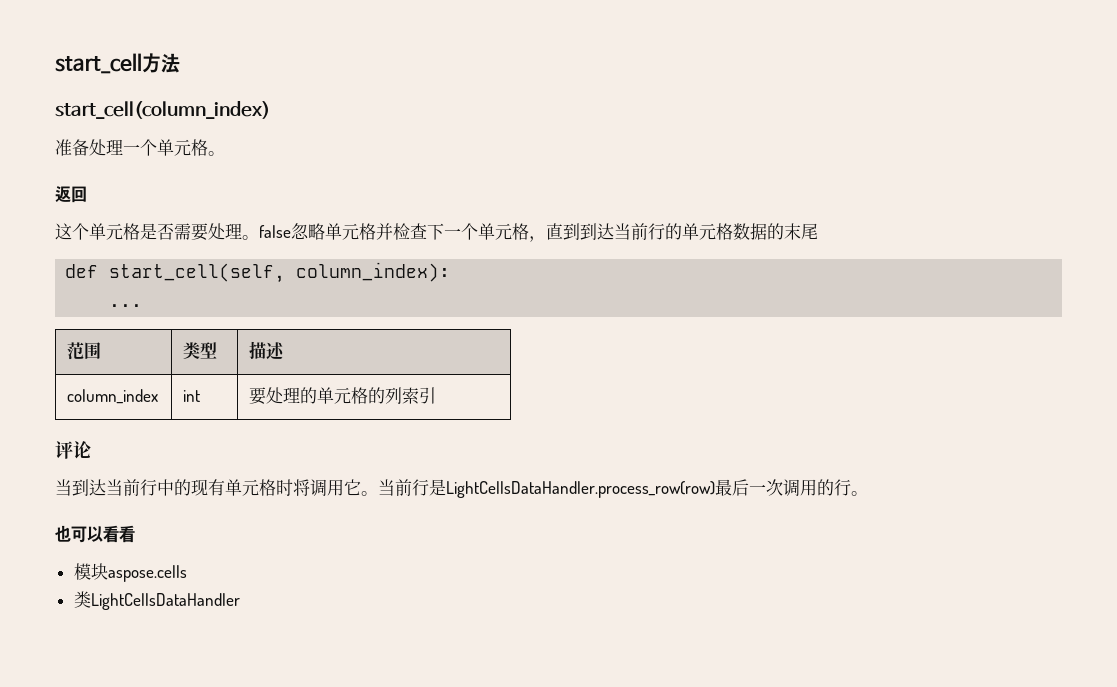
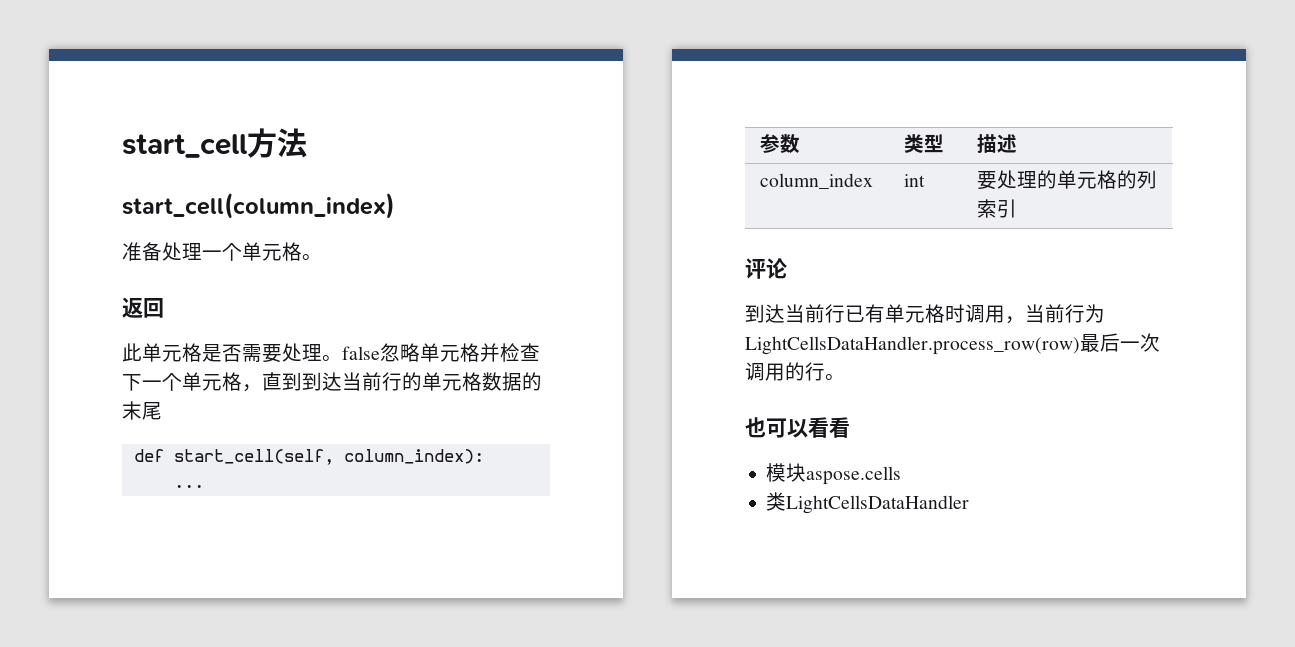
[55,223,89,240] 这个 -> [122,343,142,362] 此
[67,342,102,360] 范围 -> [760,134,801,153] 参数
[55,479,208,496] 当到达当前行中的现 -> [745,304,865,323] 到达当前行已
[293,479,446,497] 将调用它。当前行是 -> [965,304,1105,324] 调用，当前行为

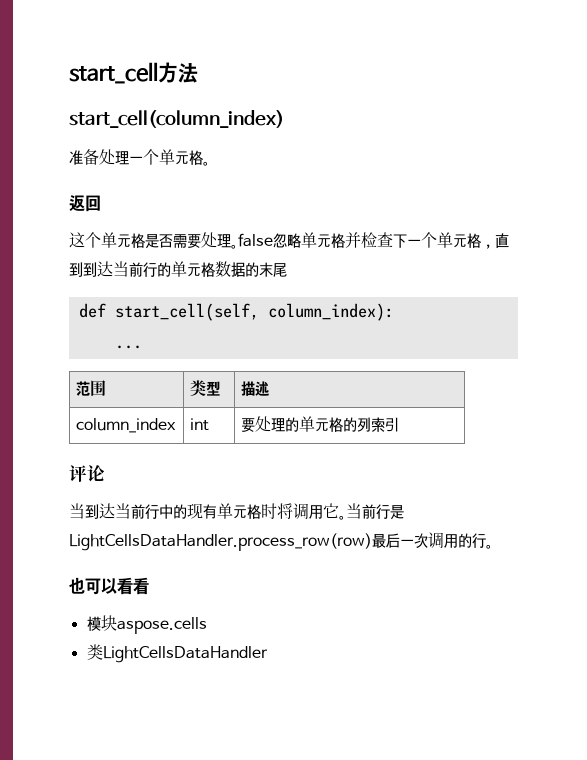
[122,343,142,362] 此 -> [69,232,101,248] 这个
[760,134,801,153] 参数 -> [76,380,107,396] 范围
[745,304,865,323] 到达当前行已 -> [69,503,203,519] 当到达当前行中的现
[965,304,1105,324] 调用，当前行为 -> [277,503,404,520] 将调用它。当前行是

